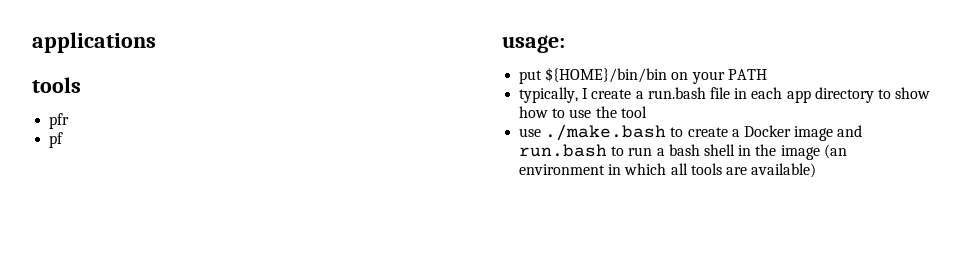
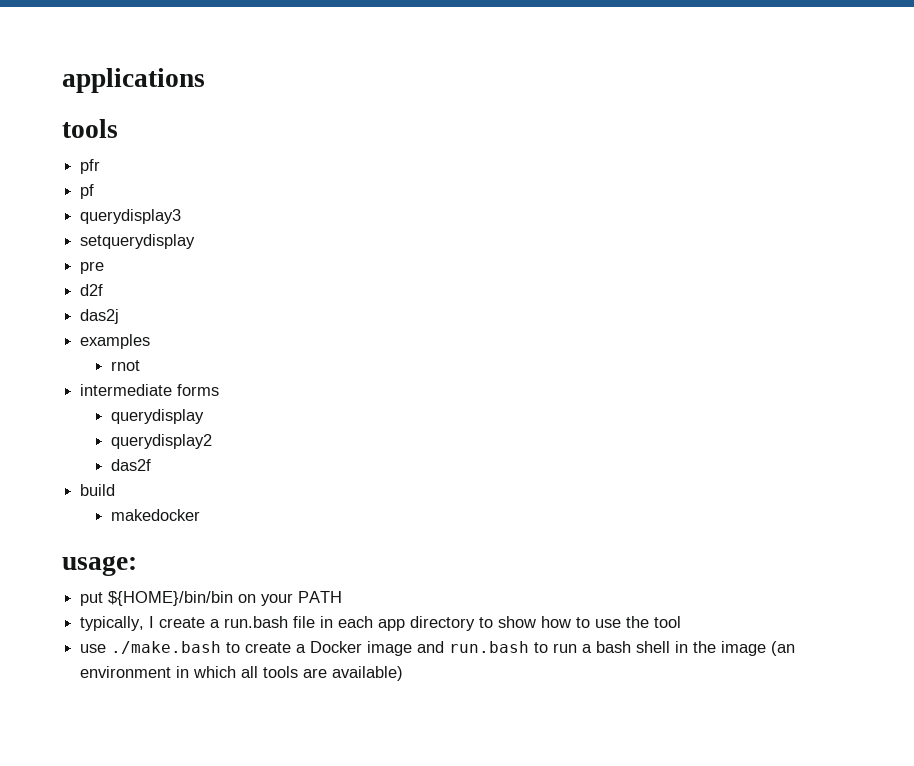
(64, 140) none -> [80,209,182,224] [80,234,196,249] [80,261,105,274] [80,284,104,296] [80,309,120,324] [80,334,151,349] [111,360,141,371] [80,384,220,396] [111,409,205,424] [111,434,213,449] [111,459,152,471] [80,484,116,496] [111,509,201,521] // querydisplay3 // setquerydisplay // pre // d2f // das2j // examples // rnot // intermediate forms // querydisplay // querydisplay2 // das2f // build // makedocker

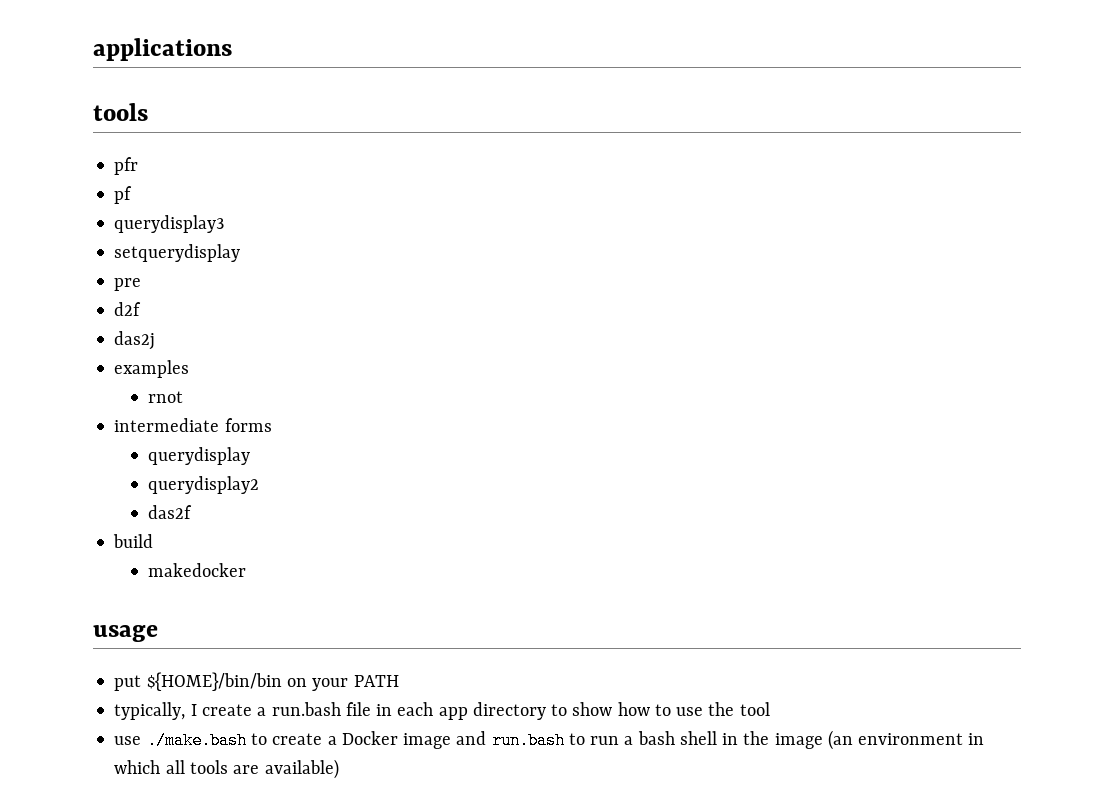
[62,555,137,576] usage: -> [93,625,158,642] usage

